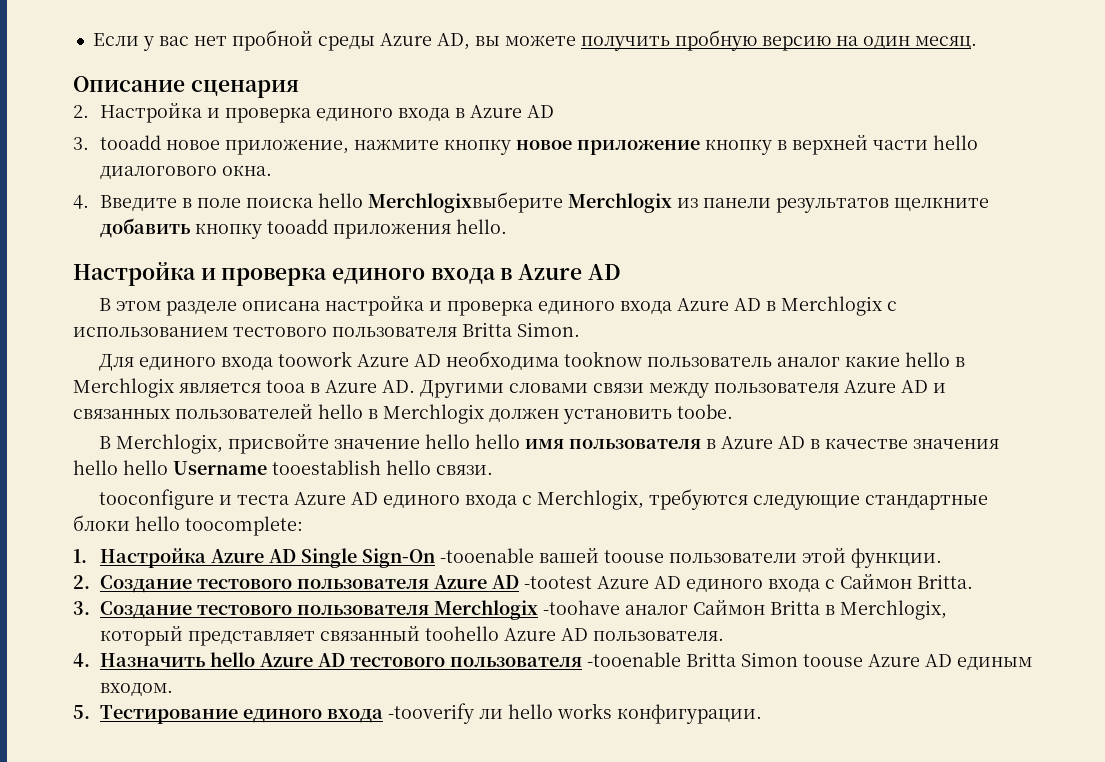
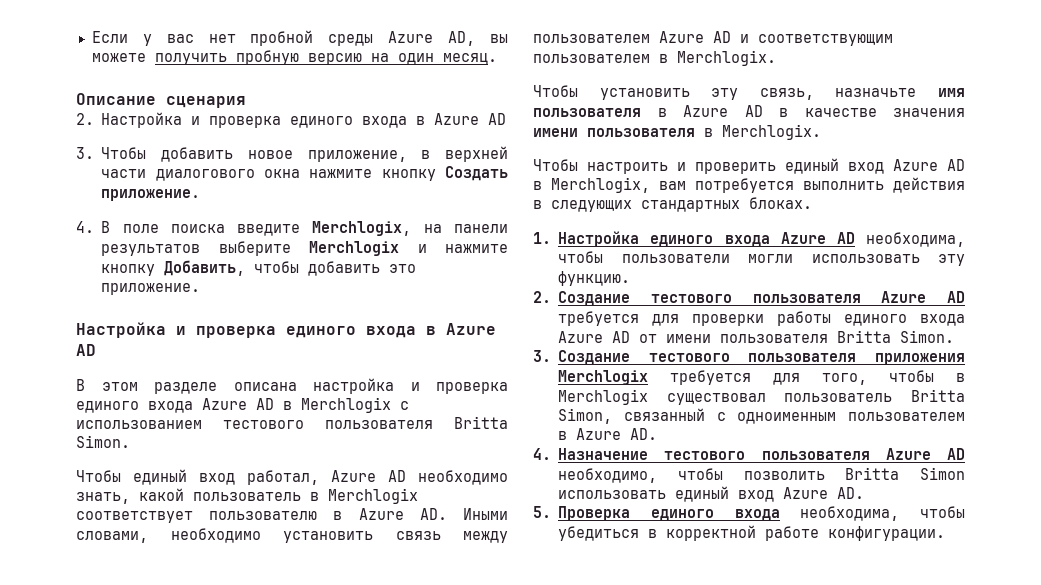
[99,135,978,155] [99,165,272,179] [73,192,989,213] [99,218,507,239] tooadd новое приложение, нажмите кнопку новое приложение кнопку в верхней части hello диалогового окна. // 4. Введите в поле поиска hello Merchlogixвыберите Merchlogix из панели результатов щелкните добавить кнопку tooadd приложения hello. -> [101,146,508,162] [101,166,508,181] [101,189,201,201] [76,221,508,236] [101,241,508,256] [101,260,417,276] [101,283,201,295] Чтобы добавить новое приложение, в верхней части диалогового окна нажмите кнопку Создать приложение. // 4. В поле поиска введите Merchlogix, на панели результатов выберите Merchlogix и нажмите кнопку Добавить, чтобы добавить это приложение.
[98,351,965,371] [73,378,946,398] [73,404,733,424] [98,434,520,454] Для единого входа toowork Azure AD необходима tooknow пользователь аналог какие hello в Merchlogix является tooa в Azure AD. Другими словами связи между пользователя Azure AD и связанных пользователей hello в Merchlogix должен установить toobe. // В Merchlogix, присвойте значение hello hello -> [76,469,508,485] [76,488,418,504] [76,508,508,523] [76,528,508,543] [533,31,893,46] [533,50,776,66] [533,85,917,100] Чтобы единый вход работал, Azure AD необходимо знать, какой пользователь в Merchlogix соответствует пользователю в Azure AD. Иными словами, необходимо установить связь между пользователем Azure AD и соответствующим пользователем в Merchlogix. // Чтобы установить эту связь, назначьте
[73,460,493,475] [98,489,988,510] [73,515,303,536] [73,548,942,568] hello hello Username tooestablish hello связи. // tooconfigure и теста Azure AD единого входа с Merchlogix, требуются следующие стандартные блоки hello toocomplete: // 1. Настройка Azure AD Single Sign-On -tooenable вашей toouse пользователи этой функции. -> [533,124,821,140] [533,158,965,174] [533,177,965,193] [533,197,812,212] [533,231,965,247] [558,251,965,266] [558,271,631,286] имени пользователя в Merchlogix. // Чтобы настроить и проверить единый вход Azure AD в Merchlogix, вам потребуется выполнить действия в следующих стандартных блоках. // 1. Настройка единого входа Azure AD необходима, чтобы пользователи могли использовать эту функцию.
[523,574,973,592] [73,600,947,620] [99,626,724,646] [73,652,1032,670] [99,683,173,696] [73,703,612,724] -tootest Azure AD единого входа с Саймон Britta. // 3. Создание тестового пользователя Merchlogix -toohave аналог Саймон Britta в Merchlogix, который представляет связанный toohello Azure AD пользователя. // 4. Назначить hello Azure AD тестового пользователя -tooenable Britta Simon toouse Azure AD единым входом. // 5. Тестирование единого входа -tooverify ли hello works -> [558,311,965,326] [558,330,955,343] [533,350,965,365] [558,370,965,385] [558,389,965,405] [558,408,965,424] [558,428,658,440] [533,448,965,460] [558,467,965,483] [558,486,865,502] [533,506,965,521] [558,525,820,541] требуется для проверки работы единого входа Azure AD от имени пользователя Britta Simon. // 3. Создание тестового пользователя приложения Merchlogix требуется для того, чтобы в Merchlogix существовал пользователь Britta Simon, связанный с одноименным пользователем в Azure AD. // 4. Назначение тестового пользователя Azure AD необходимо, чтобы позволить Britta Simon использовать единый вход Azure AD. // 5. Проверка единого входа необходима, чтобы убедиться в корректной работе

